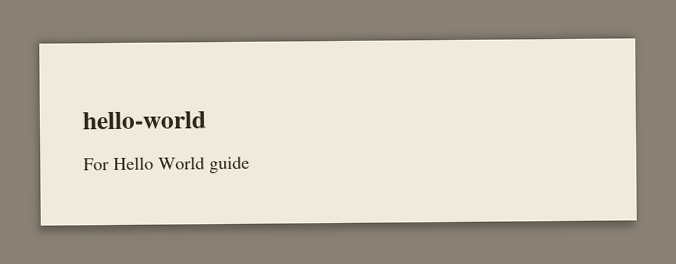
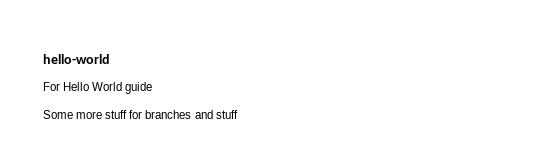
(250, 165) none -> [43,110,238,119] // Some more stuff for branches and stuff

